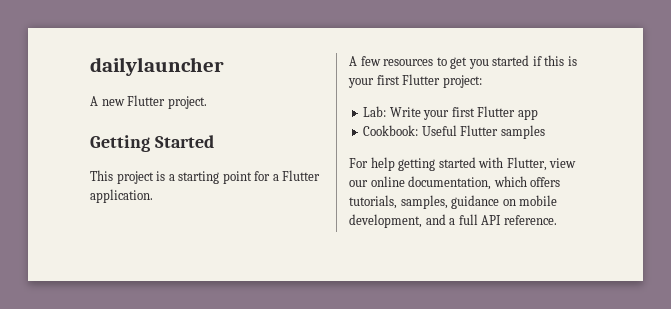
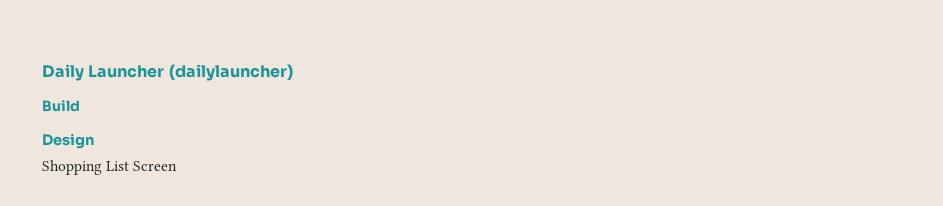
[90,57,224,76] [90,95,207,109] [90,135,214,152] [90,170,321,184] [90,189,153,203] [349,55,577,69] [348,74,482,88] [363,106,538,120] [363,125,545,139] [349,157,577,171] [349,176,561,190] [349,195,558,209] [349,214,557,228] dailylauncher // A new Flutter project. // Getting Started // This project is a starting point for a Flutter application. // A few resources to get you started if this is your first Flutter project: // Lab: Write your first Flutter app // Cookbook: Useful Flutter samples // For help getting started with Flutter, view our online documentation, which offers tutorials, samples, guidance on mobile development, and a full API reference. -> [42,64,293,81] [42,100,80,112] [42,133,94,149] [42,160,178,175] Daily Launcher (dailylauncher) // Build // Design // Shopping List Screen

